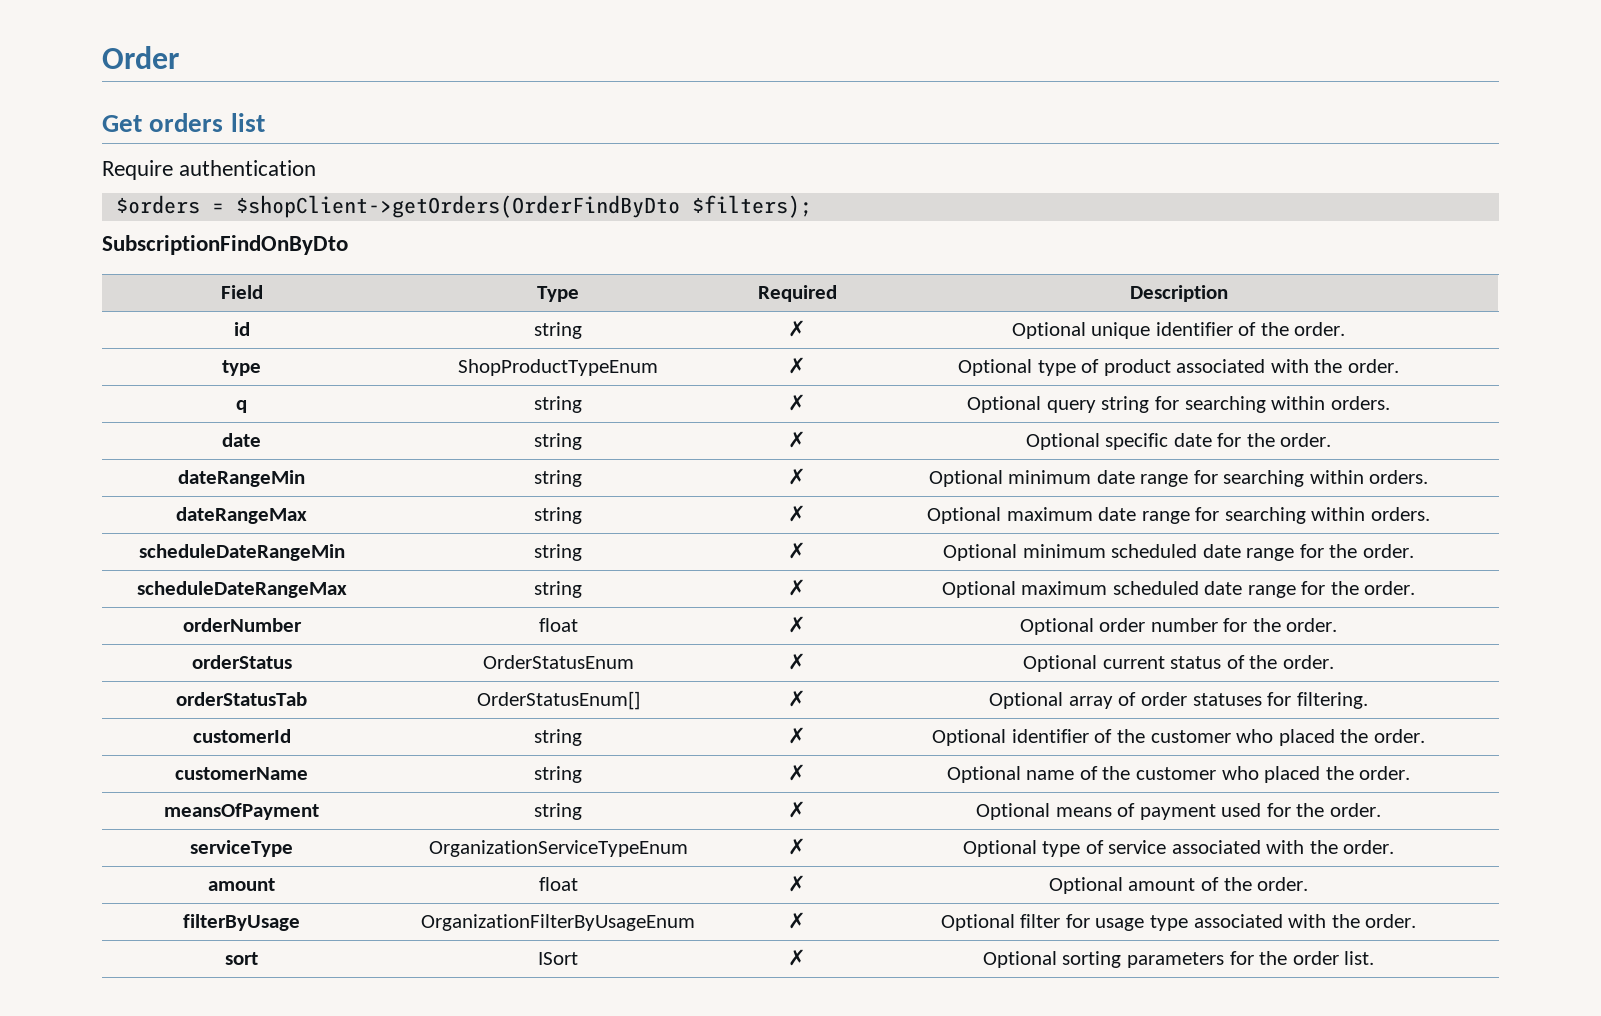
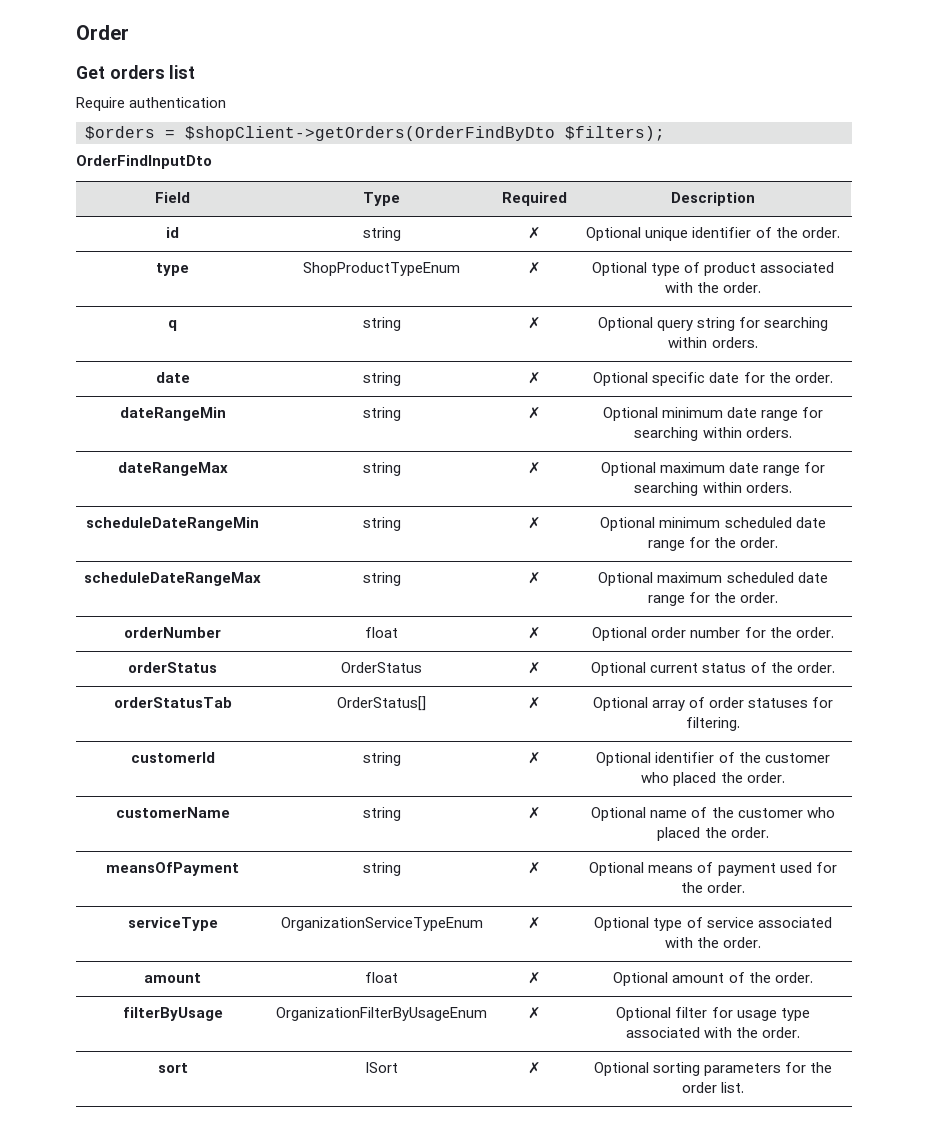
[102,235,348,255] SubscriptionFindOnByDto -> [76,155,212,169] OrderFindInputDto
[482,655,634,669] OrderStatusEnum -> [341,662,422,673] OrderStatus
[476,691,640,710] OrderStatusEnum[] -> [337,696,426,711] OrderStatus[]

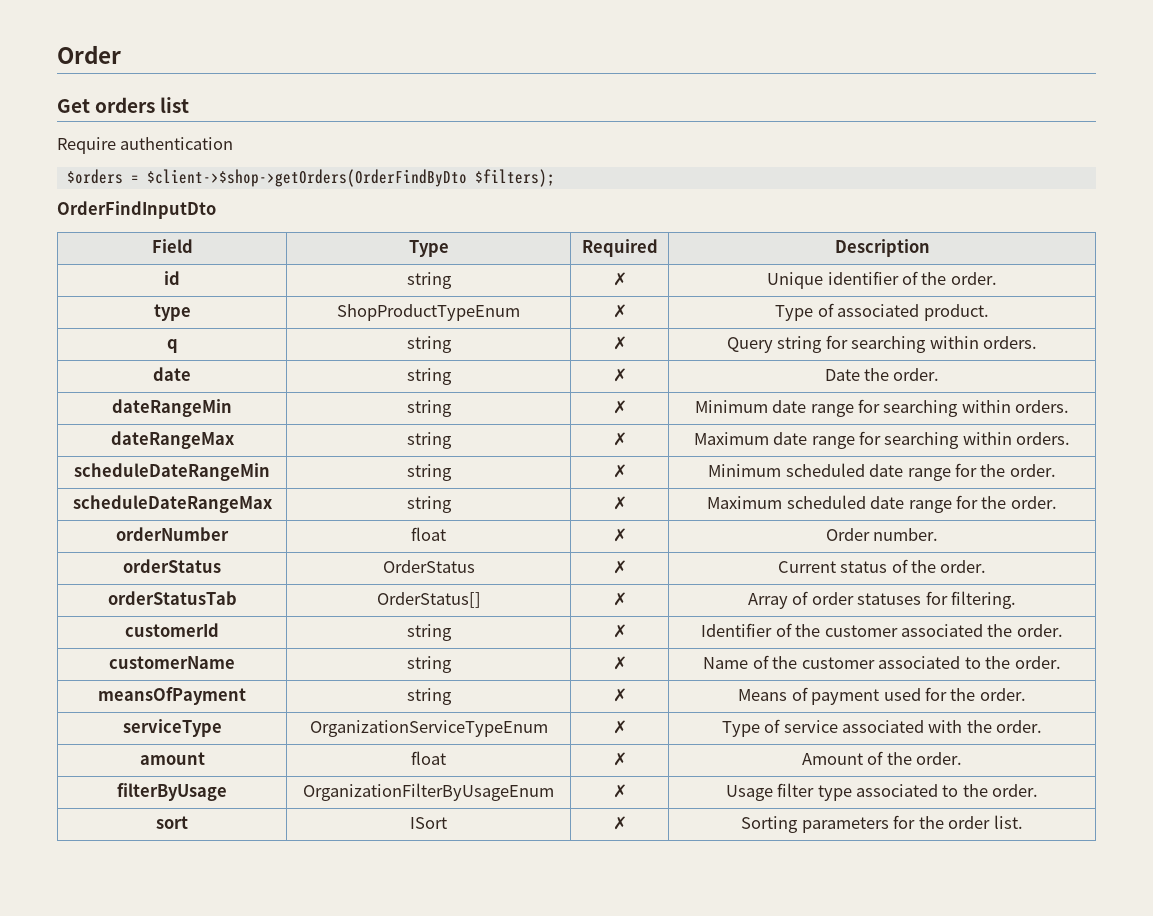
[185,126,555,141] $shopClient->getOrders(OrderFindByDto -> [146,169,467,187] $client->$shop->getOrders(OrderFindByDto
[586,227,689,241] Optional unique -> [767,272,824,289] Unique
[591,262,835,276] [664,282,762,293] Optional type of product associated with the order. -> [775,303,989,321] Type of associated product.
[597,317,693,331] Optional query -> [726,337,773,353] Query
[593,372,765,386] Optional specific date for -> [824,369,860,381] Date
[602,407,723,421] Optional minimum -> [694,400,768,413] Minimum
[600,462,725,476] Optional maximum -> [693,432,769,445] Maximum
[600,517,721,531] Optional minimum -> [708,464,782,477] Minimum
[598,572,723,586] Optional maximum -> [707,496,783,509] Maximum
[592,627,834,641] Optional order number for the order. -> [825,528,939,541] Order number.
[591,662,699,676] Optional current -> [777,561,836,573] Current
[592,697,685,711] Optional array -> [747,593,788,609] Array
[596,752,830,766] [641,772,717,786] Optional identifier of the customer who placed -> [701,623,983,637] Identifier of the customer associated
[591,807,835,821] [657,827,701,841] Optional name of the customer who placed -> [703,655,981,669] Name of the customer associated to
[589,862,694,876] Optional means -> [738,689,788,701] Means
[594,917,683,931] Optional type -> [721,721,760,737] Type
[613,972,725,986] Optional amount -> [801,753,863,765] Amount
[616,1007,777,1021] Optional filter for usage -> [725,783,815,801] Usage filter
[703,1027,732,1038] with -> [942,785,959,797] to
[593,1062,700,1076] Optional sorting -> [741,816,799,833] Sorting

